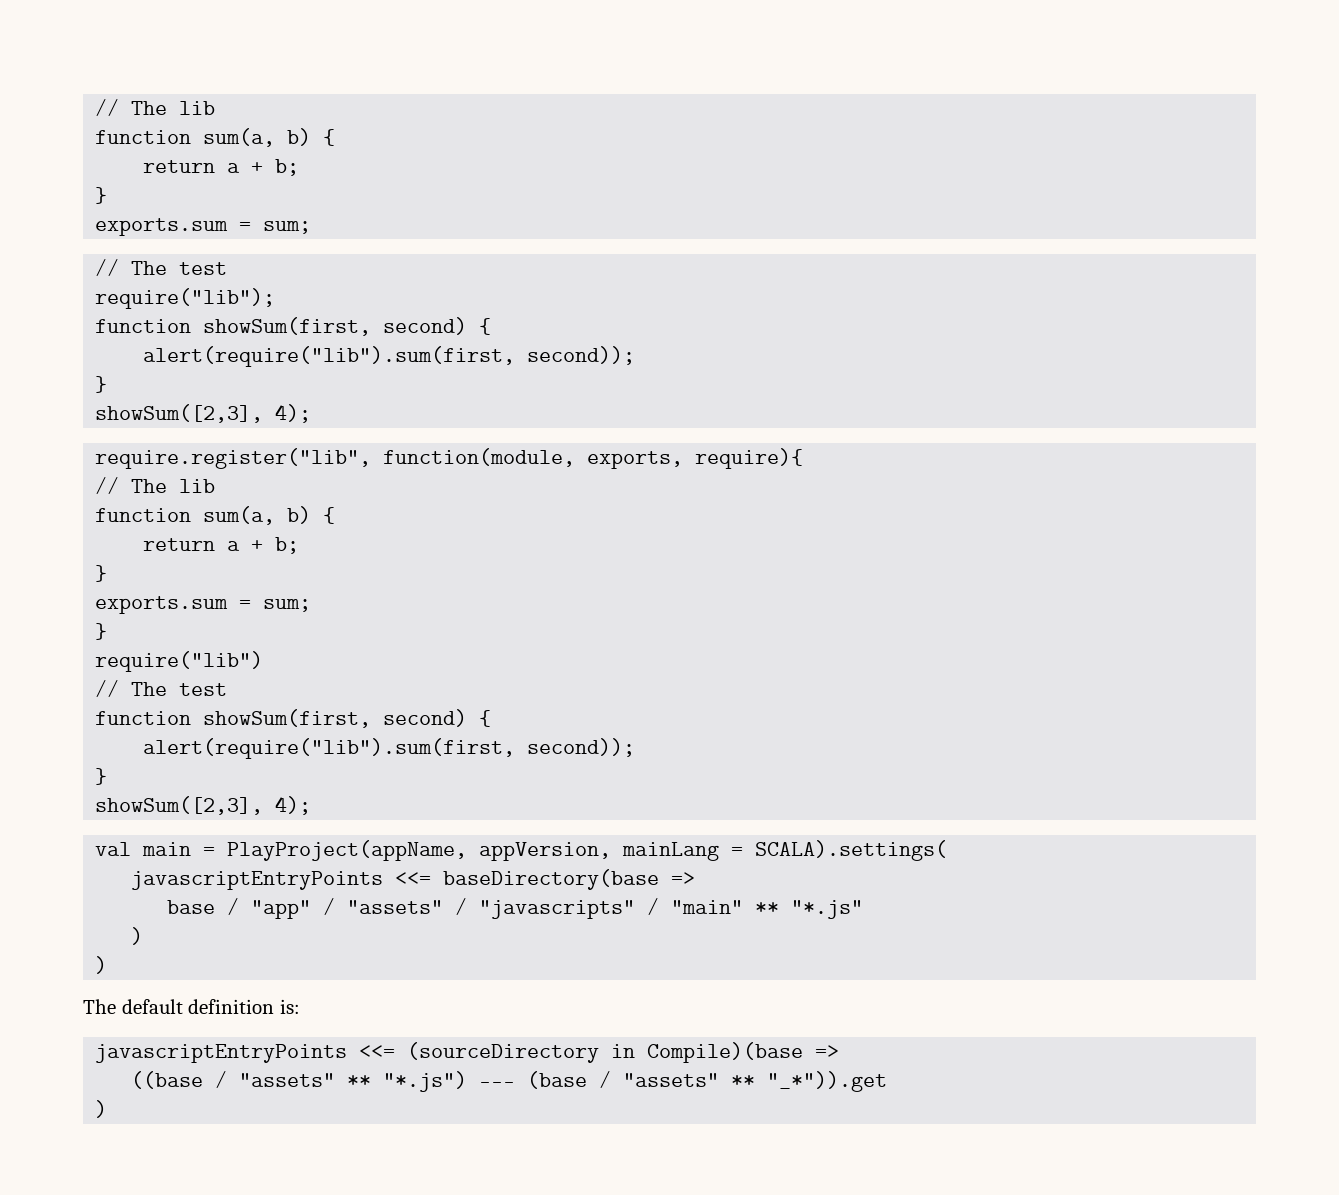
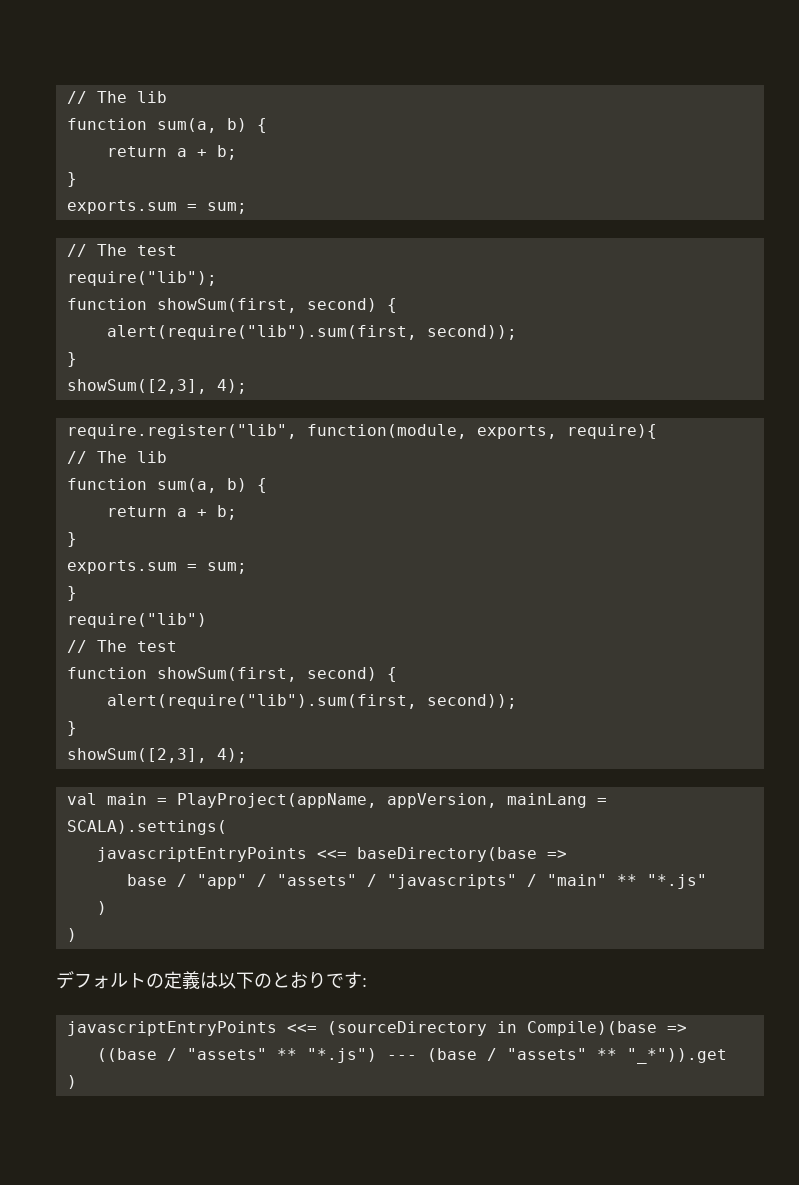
[83,999,300,1014] The default definition is: -> [56,971,367,989] デフォルトの定義は以下のとおりです:

